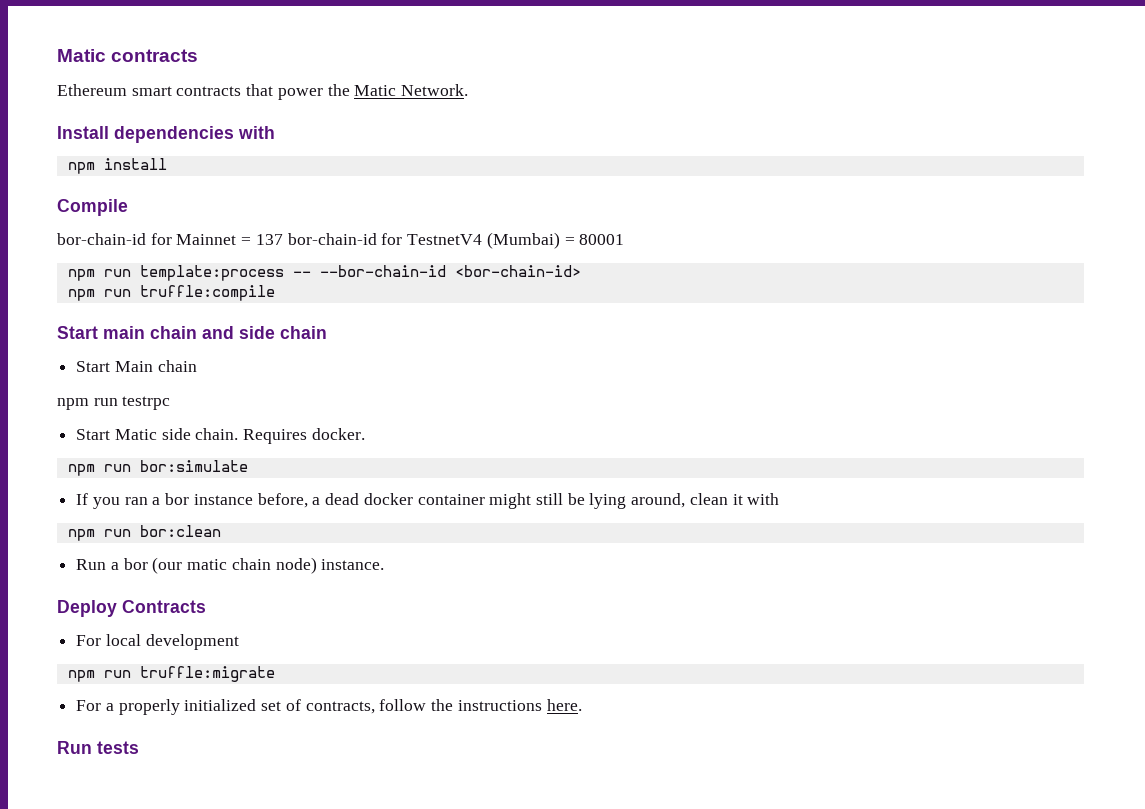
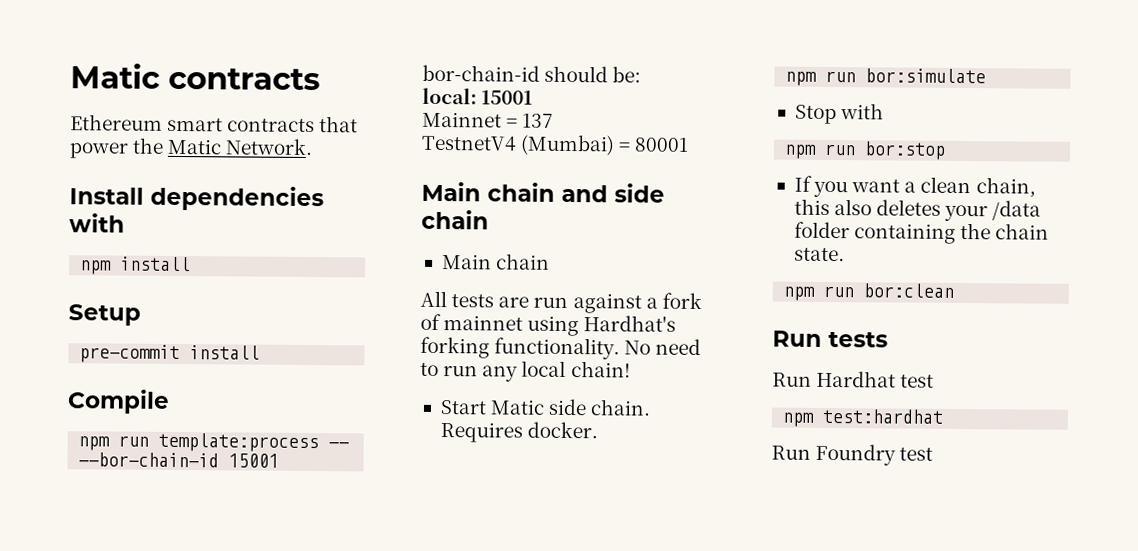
[57,199,128,216] [57,232,625,249] Compile // bor-chain-id for Mainnet = 137 bor-chain-id for TestnetV4 (Mumbai) = 80001 -> [68,304,141,326] [79,344,261,364] [67,389,170,414] Setup // pre-commit install // Compile
[454,265,581,277] [67,285,275,301] [57,326,145,339] <bor-chain-id> // npm run truffle:compile // Start main -> [228,453,280,468] [422,64,642,83] [422,87,534,105] [422,111,554,128] [421,134,690,156] [421,181,481,202] 15001 // bor-chain-id should be: // local: 15001 // Mainnet = 137 // TestnetV4 (Mumbai) = 80001 // Main
[76,361,111,372] Start -> (489, 219) none
[57,396,171,410] npm run testrpc -> [420,290,702,314] [420,313,677,337] [420,336,702,360] [420,360,631,382] All tests are run against a fork of mainnet using Hardhat's forking functionality. No need to run any local chain!
[76,493,780,509] [67,525,221,541] [76,557,385,574] [57,600,206,617] [76,634,239,650] [67,666,275,682] [76,699,582,715] [57,741,139,754] If you ran a bor instance before, a dead docker container might still be lying around, clean it with // npm run bor:clean // Run a bor (our matic chain node) instance. // Deploy Contracts // For local development // npm run truffle:migrate // For a properly initialized set of contracts, follow the instructions here. // Run tests -> [794,103,885,125] [784,141,947,160] [793,175,1036,198] [793,198,1042,222] [793,221,1050,244] [793,247,845,262] [783,283,955,301] [772,330,888,348] [772,370,935,388] [782,408,944,427] [771,443,934,466] Stop with // npm run bor:stop // If you want a clean chain, this also deletes your /data folder containing the chain state. // npm run bor:clean // Run tests // Run Hardhat test // npm test:hardhat // Run Foundry test

